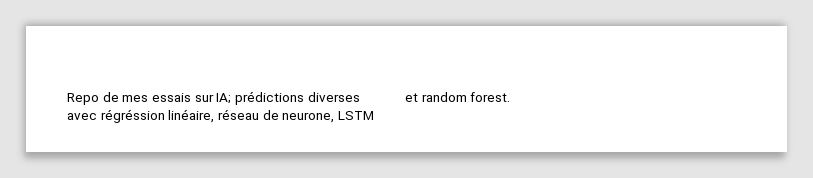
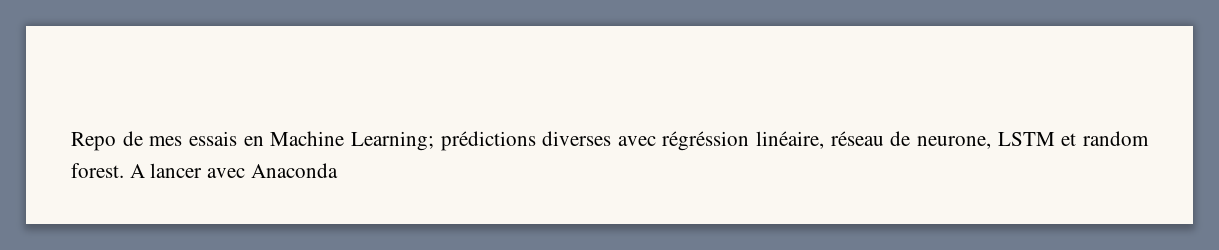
[194,93,232,104] sur IA; -> [243,131,434,151] en Machine Learning;
(511, 97) none -> [129,163,338,178] A lancer avec Anaconda

